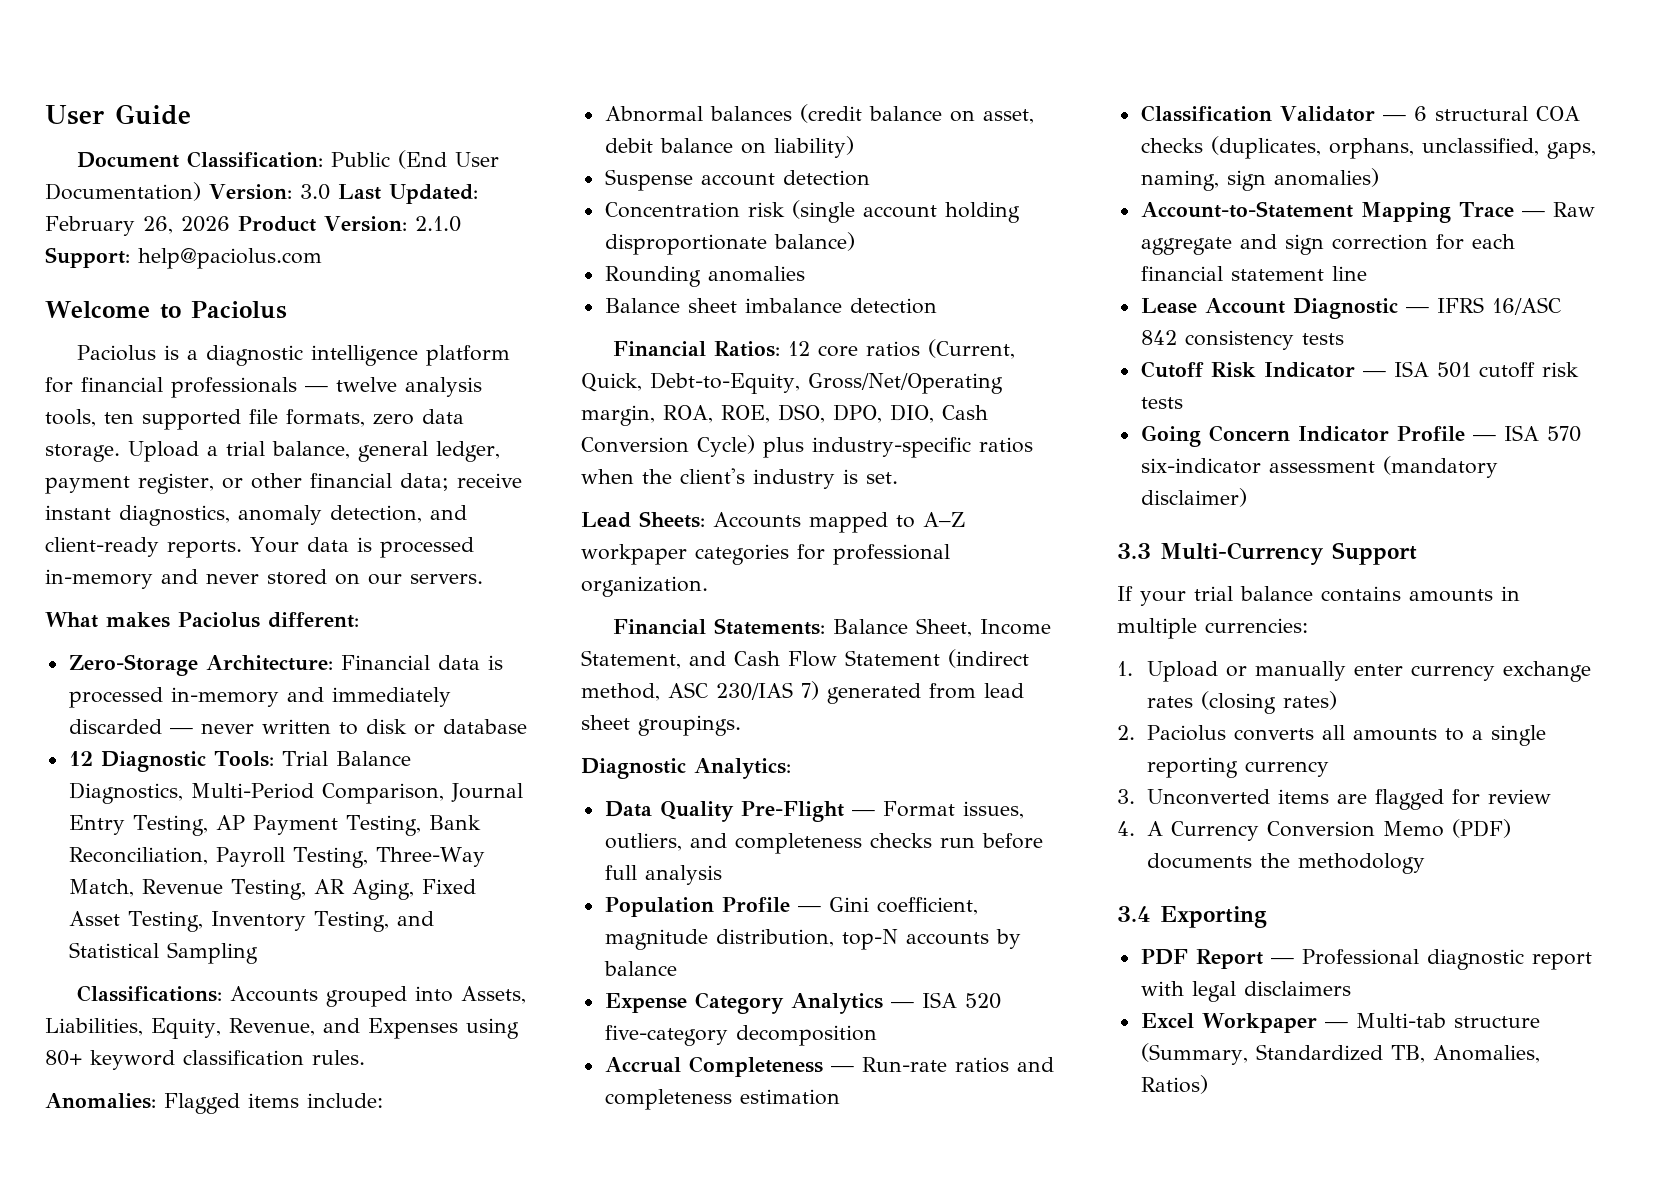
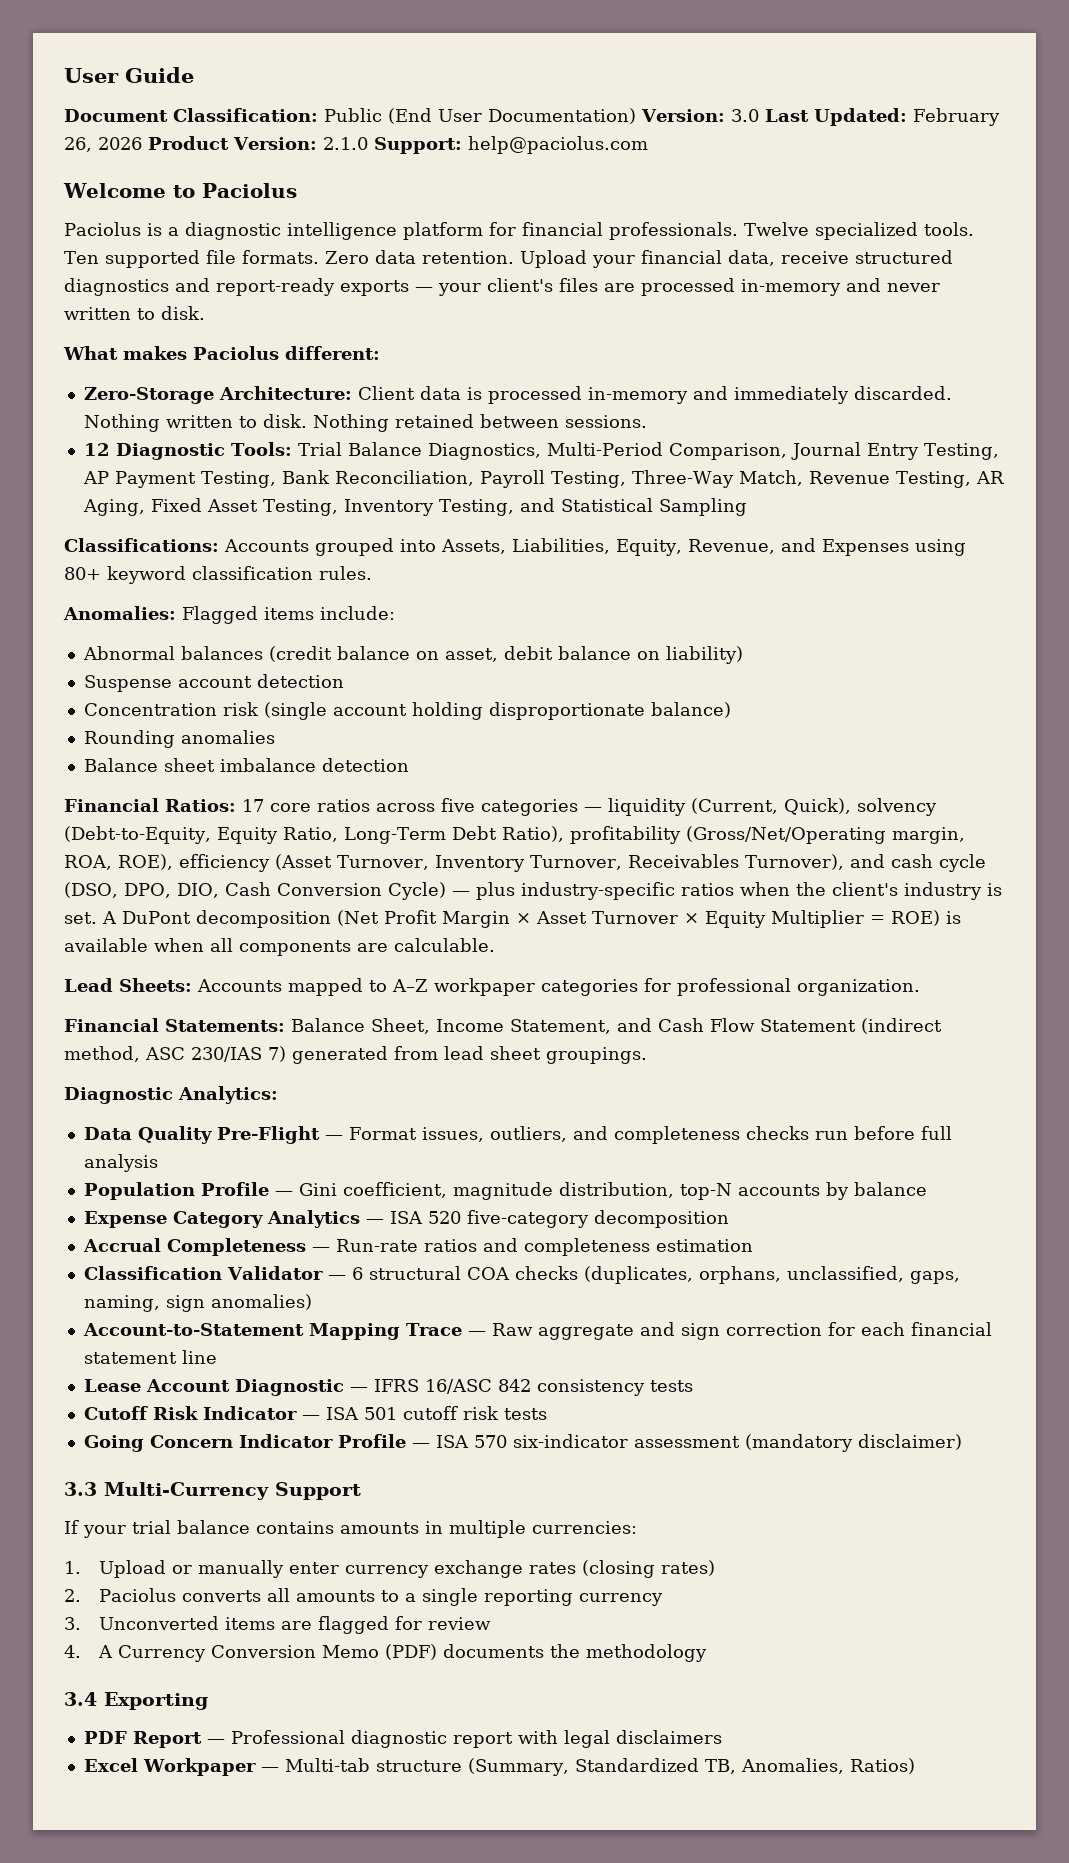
[171,377,482,398] [45,409,464,430] [45,441,500,462] [45,473,522,494] [45,505,467,526] [45,537,474,558] [45,569,483,589] professionals — twelve analysis tools, ten supported file formats, zero data storage. Upload a trial balance, general ledger, payment register, or other financial data; receive instant diagnostics, anomaly detection, and client-ready reports. Your data is processed in-memory and never stored on our servers. -> [608,222,974,240] [64,250,953,268] [64,278,940,296] [64,306,205,320] professionals. Twelve specialized tools. Ten supported file formats. Zero data retention. Upload your financial data, receive structured diagnostics and report-ready exports — your client's files are processed in-memory and never written to disk.
[340,655,430,670] Financial -> [357,386,415,400] Client
[68,719,527,735] discarded — never written to disk or database -> [853,386,952,400] [83,414,647,432] discarded. Nothing written to disk. Nothing retained between sessions.
[787,341,810,356] 12 -> [242,799,264,812] 17
[927,339,1015,359] [581,372,1003,394] [581,404,825,426] (Current, Quick, Debt-to-Equity, Gross/Net/Operating margin, ROA, ROE, DSO, -> [376,798,937,816] [64,826,965,844] [64,854,986,872] [64,882,118,898] across five categories — liquidity (Current, Quick), solvency (Debt-to-Equity, Equity Ratio, Long-Term Debt Ratio), profitability (Gross/Net/Operating margin, ROA, ROE), efficiency (Asset Turnover, Inventory Turnover, Receivables Turnover), and cash cycle (DSO,
(755, 446) none -> [451,891,470,896] —
(898, 478) none -> [102,910,961,928] [64,938,495,956] A DuPont decomposition (Net Profit Margin × Asset Turnover × Equity Multiplier = ROE) is available when all components are calculable.

